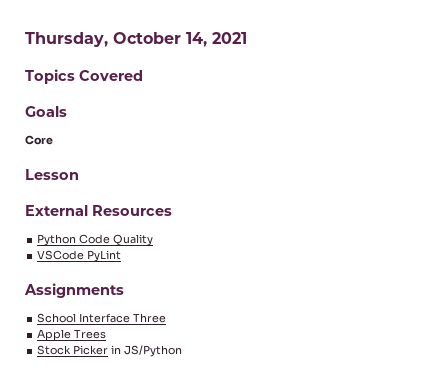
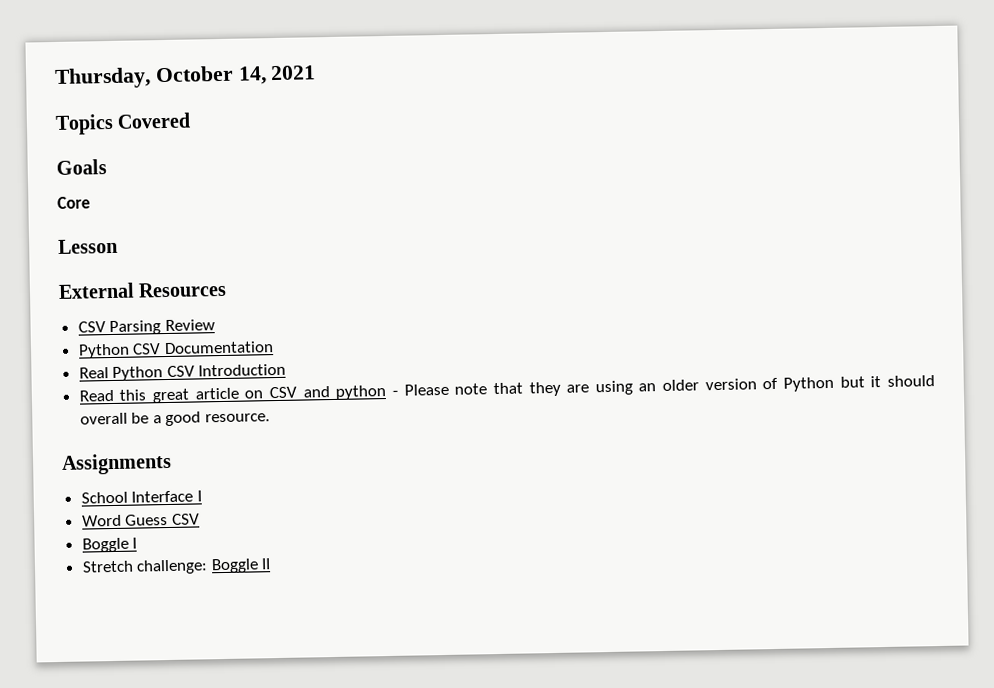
[37,234,154,246] [37,250,122,262] [24,283,124,298] [37,313,167,323] [37,329,107,341] [37,345,183,357] Python Code Quality // VSCode PyLint // Assignments // School Interface Three // Apple Trees // Stock Picker in JS/Python -> [77,319,215,336] [77,341,274,359] [78,363,287,381] [78,375,935,404] [79,411,271,427] [61,452,172,475] [80,490,202,504] [81,513,200,527] [81,537,138,553] [81,558,272,575] CSV Parsing Review // Python CSV Documentation // Real Python CSV Introduction // Read this great article on CSV and python - Please note that they are using an older version of Python but it should overall be a good resource. // Assignments // School Interface I // Word Guess CSV // Boggle I // Stretch challenge: Boggle II

